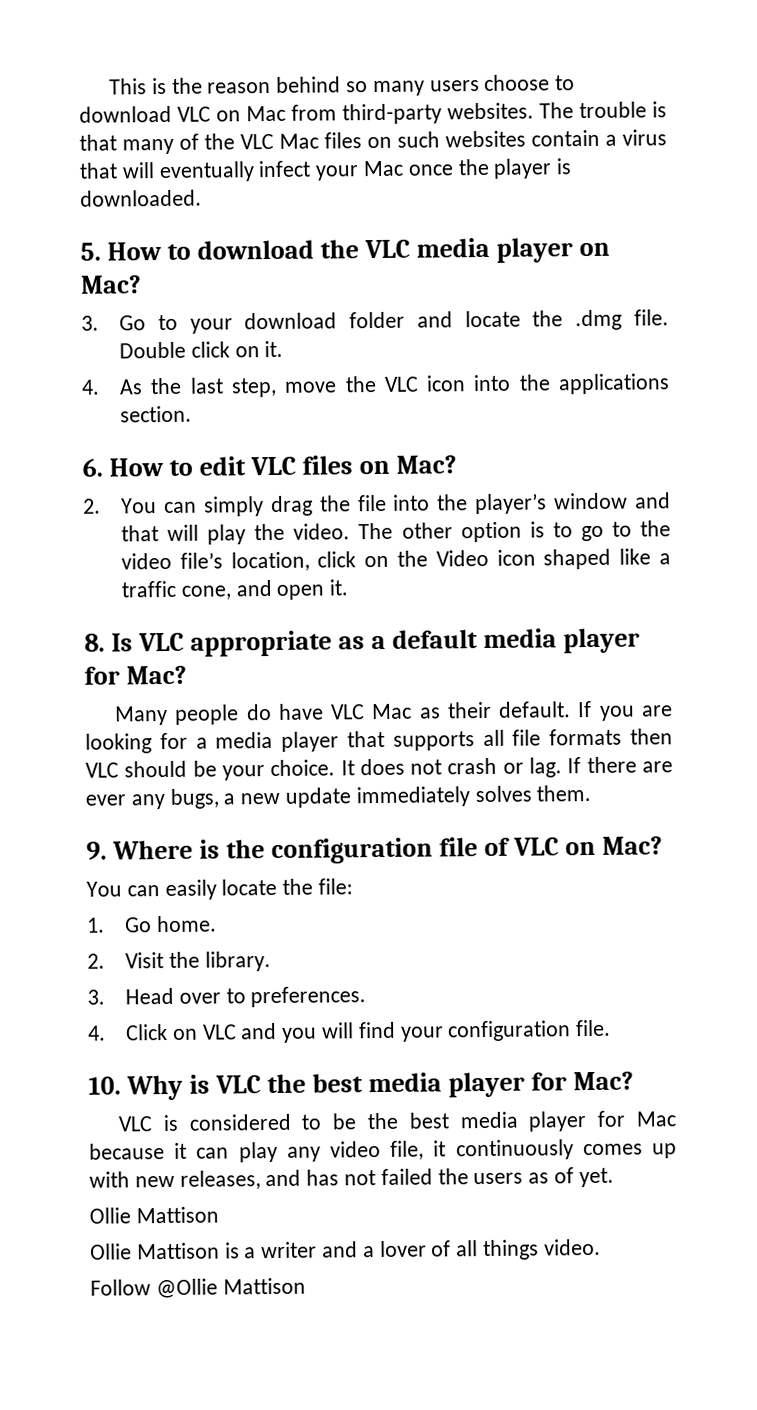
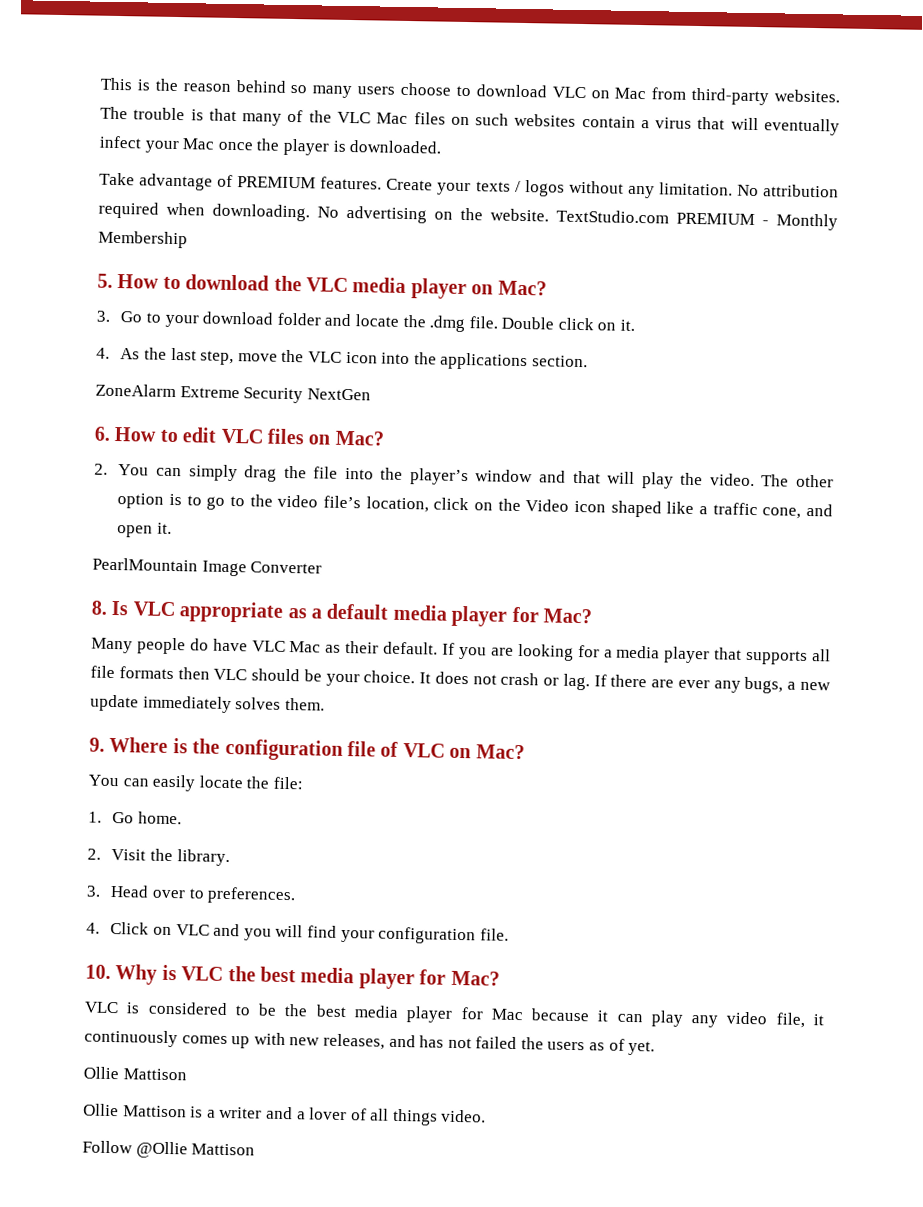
(202, 198) none -> [99,172,839,199] [98,201,838,231] [98,230,188,249] // Take advantage of PREMIUM features. Create your texts / logos without any limitation. No attribution required when downloading. No advertising on the website. TextStudio.com PREMIUM - Monthly Membership
(193, 414) none -> [95,383,371,404] // ZoneAlarm Extreme Security NextGen
(349, 587) none -> [92,557,323,577] // PearlMountain Image Converter

